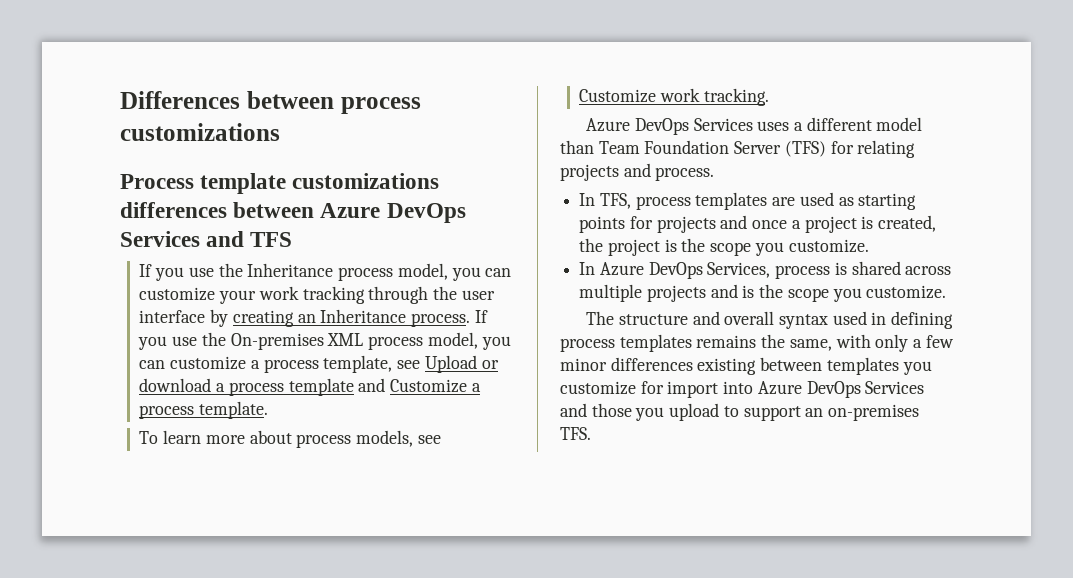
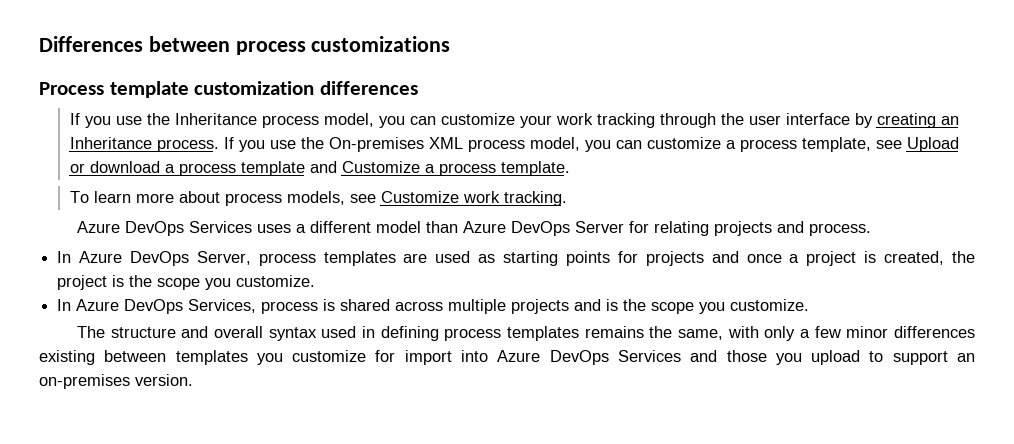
[292,173,440,189] [120,202,466,223] [120,231,293,247] customizations differences between Azure DevOps Services and TFS -> [194,81,418,95] customization differences
[598,140,826,157] Team Foundation Server (TFS) -> [462,221,624,236] Azure DevOps Server
[599,193,631,209] TFS, -> [79,251,251,266] Azure DevOps Server,
[560,427,591,440] TFS. -> [135,374,193,386] version.

